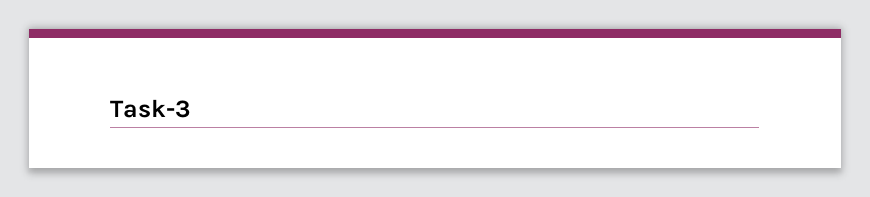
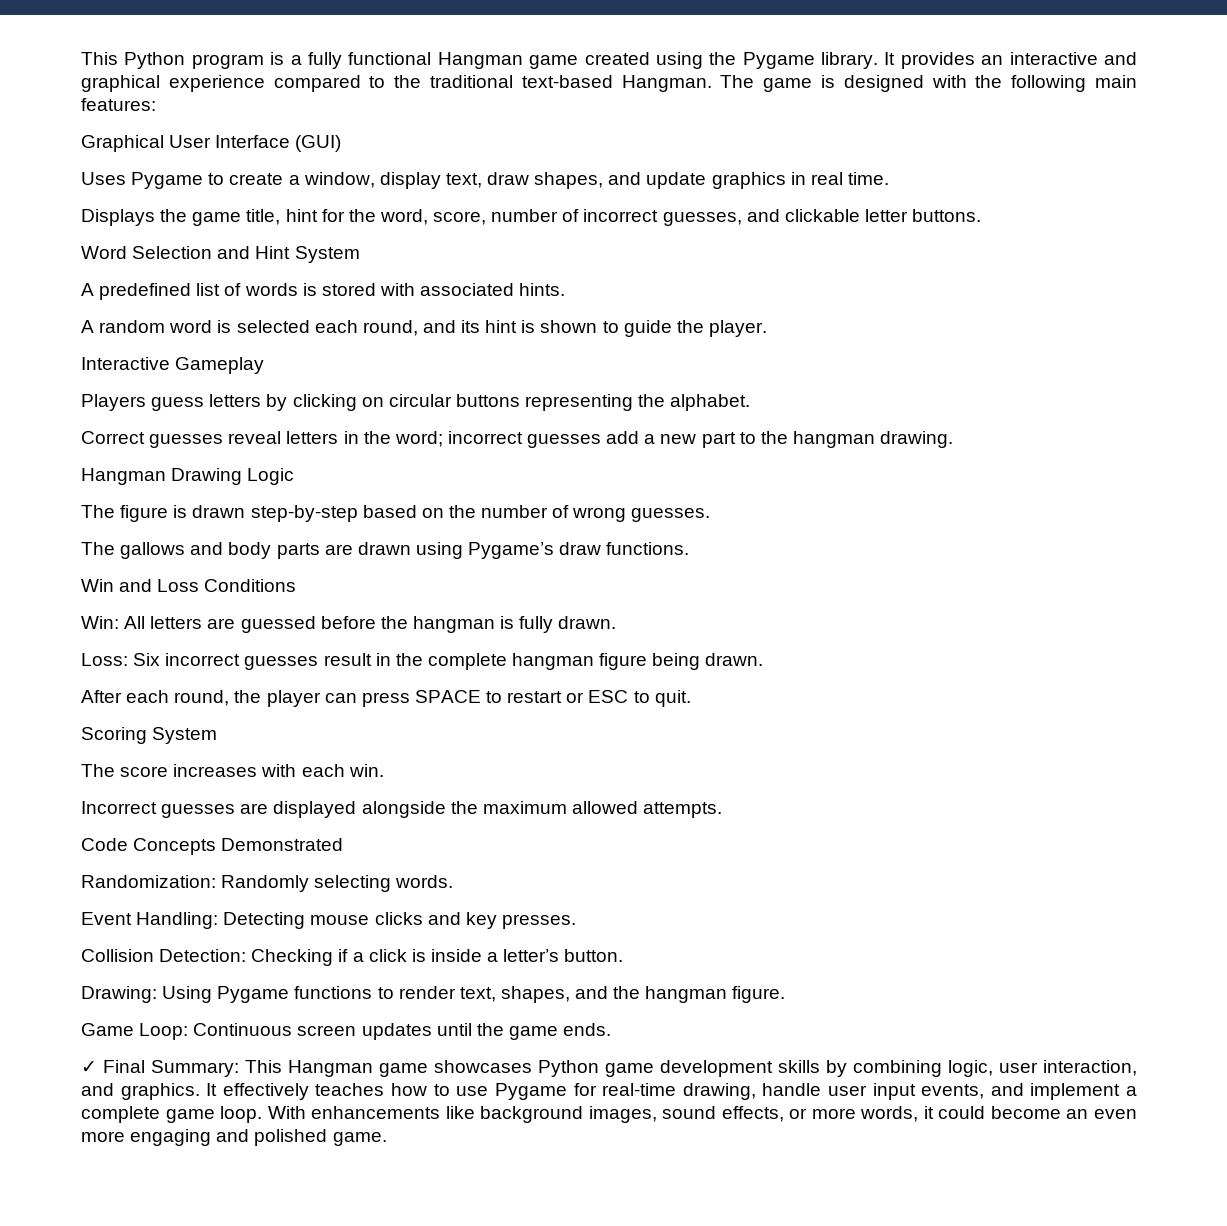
[110,99,191,118] Task-3 -> [81,52,1138,69] [81,75,1137,92] [81,98,156,111] [81,135,342,152] [81,172,889,189] [81,209,982,226] [81,246,360,263] [81,283,566,300] [81,320,767,337] [81,357,265,374] [81,394,751,411] [81,431,954,448] [81,468,295,485] [81,505,711,522] [81,542,690,559] [81,579,297,592] [81,616,617,633] [81,653,764,670] [81,690,691,707] [81,727,218,744] [81,764,384,777] [81,801,723,818] [81,838,344,855] [81,875,454,892] [81,912,576,929] [81,949,624,966] [81,986,786,1003] [81,1023,612,1040] [81,1060,1137,1077] [81,1083,1137,1100] [81,1106,1137,1123] [81,1129,387,1146] This Python program is a fully functional Hangman game created using the Pygame library. It provides an interactive and graphical experience compared to the traditional text-based Hangman. The game is designed with the following main features: // Graphical User Interface (GUI) // Uses Pygame to create a window, display text, draw shapes, and update graphics in real time. // Displays the game title, hint for the word, score, number of incorrect guesses, and clickable letter buttons. // Word Selection and Hint System // A predefined list of words is stored with associated hints. // A random word is selected each round, and its hint is shown to guide the player. // Interactive Gameplay // Players guess letters by clicking on circular buttons representing the alphabet. // Correct guesses reveal letters in the word; incorrect guesses add a new part to the hangman drawing. // Hangman Drawing Logic // The figure is drawn step-by-step based on the number of wrong guesses. // The gallows and body parts are drawn using Pygame’s draw functions. // Win and Loss Conditions // Win: All letters are guessed before the hangman is fully drawn. // Loss: Six incorrect guesses result in the complete hangman figure being drawn. // After each round, the player can press SPACE to restart or ESC to quit. // Scoring System // The score increases with each win. // Incorrect guesses are displayed alongside the maximum allowed attempts. // Code Concepts Demonstrated // Randomization: Randomly selecting words. // Event Handling: Detecting mouse clicks and key presses. // Collision Detection: Checking if a click is inside a letter’s button. // Drawing: Using Pygame functions to render text, shapes, and the hangman figure. // Game Loop: Continuous screen updates until the game ends. // ✓ Final Summary: This Hangman game showcases Python game development skills by combining logic, user interaction, and graphics. It effectively teaches how to use Pygame for real-time drawing, handle user input events, and implement a complete game loop. With enhancements like background images, sound effects, or more words, it could become an even more engaging and polished game.

